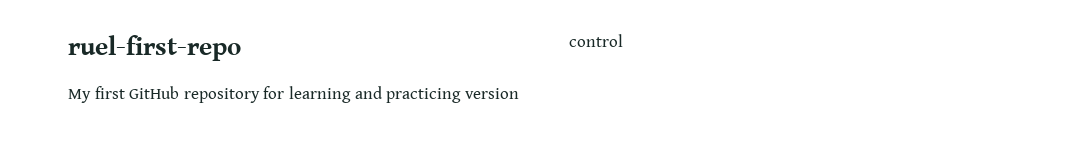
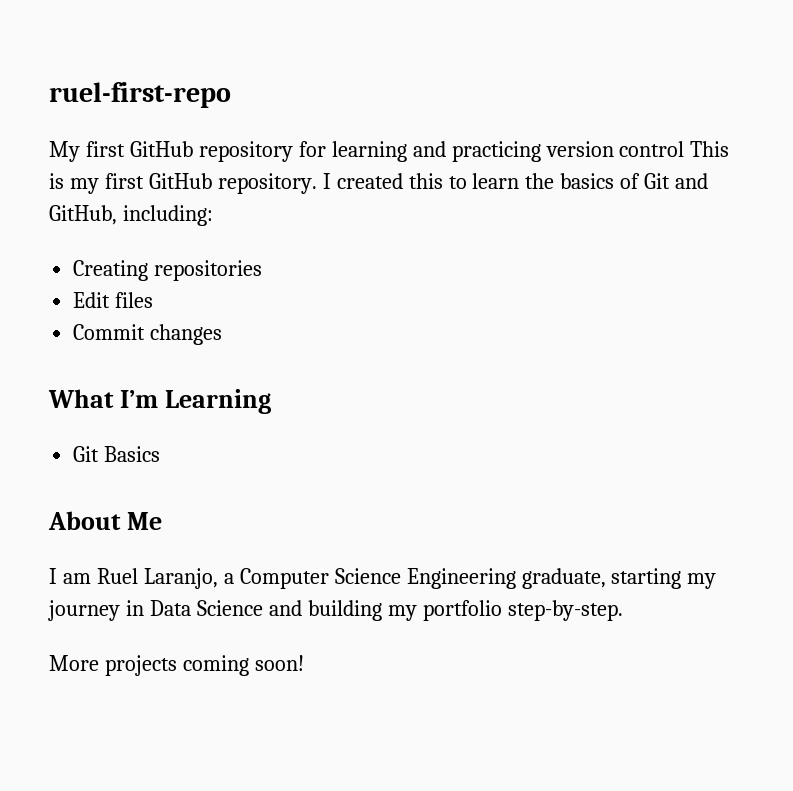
(623, 40) none -> [690,141,730,157] [49,173,709,194] [49,205,213,226] [73,260,263,281] [73,292,154,308] [73,324,223,345] [48,389,271,414] [73,446,161,462] [48,511,162,530] [49,568,717,589] [48,600,623,621] [49,655,304,676] This is my first GitHub repository. I created this to learn the basics of Git and GitHub, including: // Creating repositories // Edit files // Commit changes // What I’m Learning // Git Basics // About Me // I am Ruel Laranjo, a Computer Science Engineering graduate, starting my journey in Data Science and building my portfolio step-by-step. // More projects coming soon!

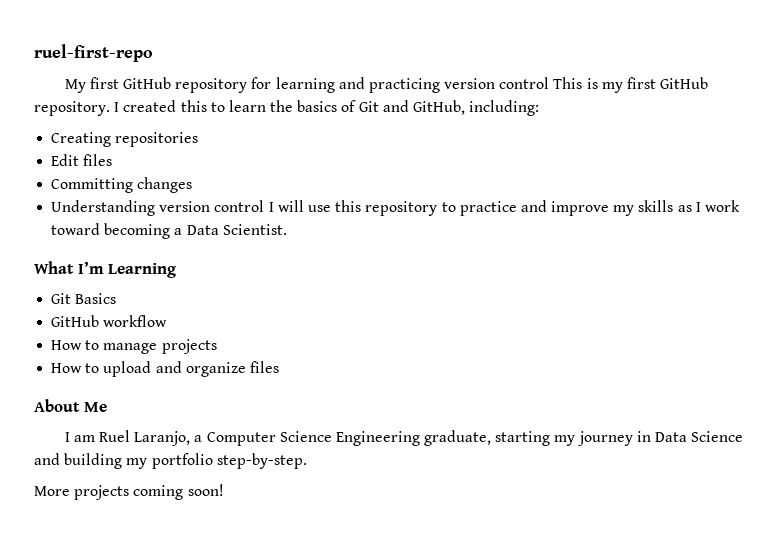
[73,324,146,340] Commit -> [51,178,134,193] Committing
(223, 334) none -> [51,200,741,216] [51,223,287,239] // Understanding version control I will use this repository to practice and improve my skills as I work toward becoming a Data Scientist.
(161, 454) none -> [51,315,168,327] [51,339,217,354] [51,361,279,377] // GitHub workflow // How to manage projects // How to upload and organize files

